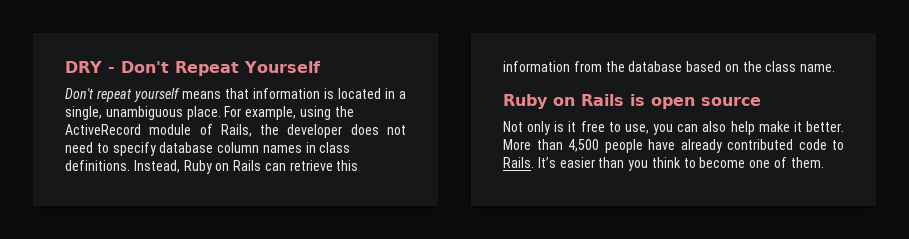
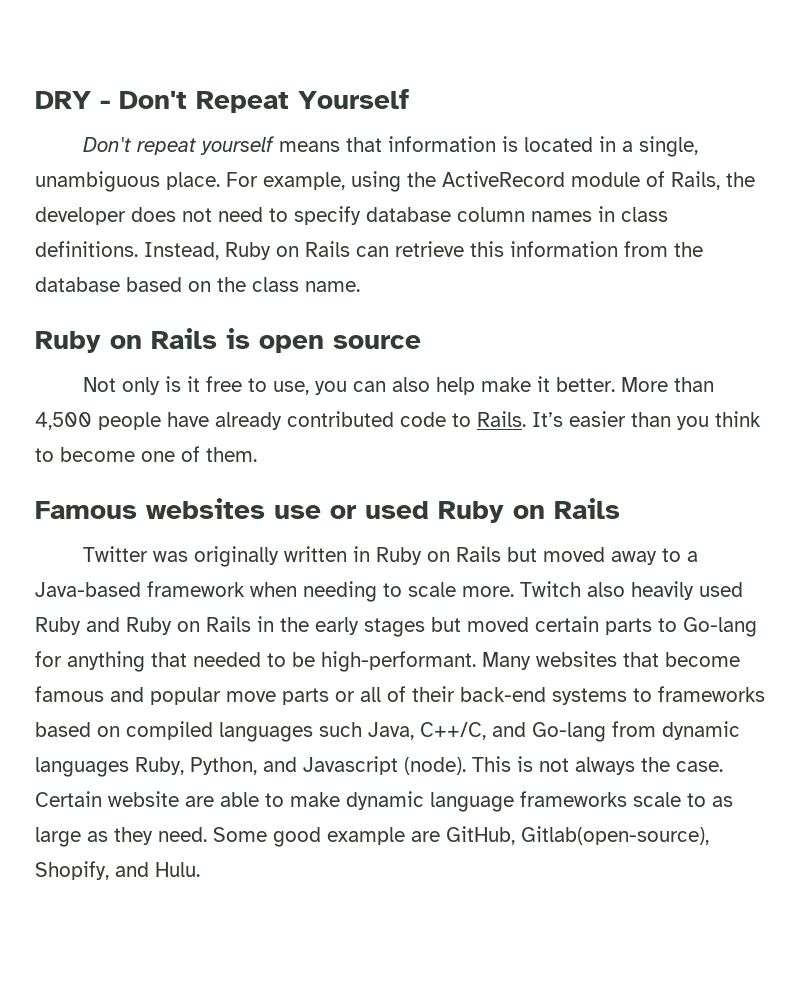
(824, 162) none -> [35,498,620,523] [83,546,699,567] [35,581,743,602] [35,616,757,637] [35,651,740,672] [35,686,765,705] [35,721,740,742] [35,756,723,777] [35,791,733,812] [35,826,709,847] [35,861,200,880] // Famous websites use or used Ruby on Rails // Twitter was originally written in Ruby on Rails but moved away to a Java-based framework when needing to scale more. Twitch also heavily used Ruby and Ruby on Rails in the early stages but moved certain parts to Go-lang for anything that needed to be high-performant. Many websites that become famous and popular move parts or all of their back-end systems to frameworks based on compiled languages such Java, C++/C, and Go-lang from dynamic languages Ruby, Python, and Javascript (node). This is not always the case. Certain website are able to make dynamic language frameworks scale to as large as they need. Some good example are GitHub, Gitlab(open-source), Shopify, and Hulu.

